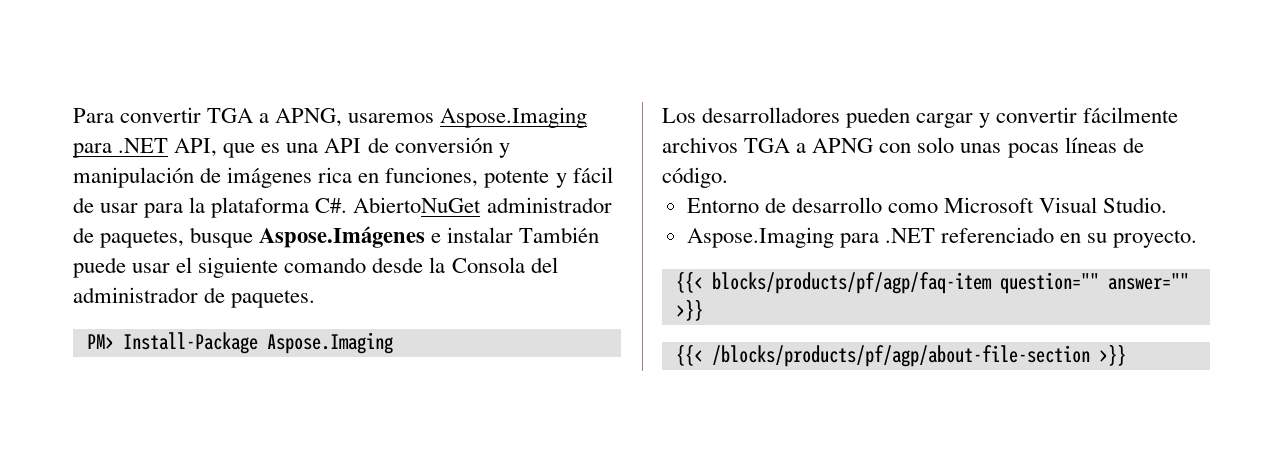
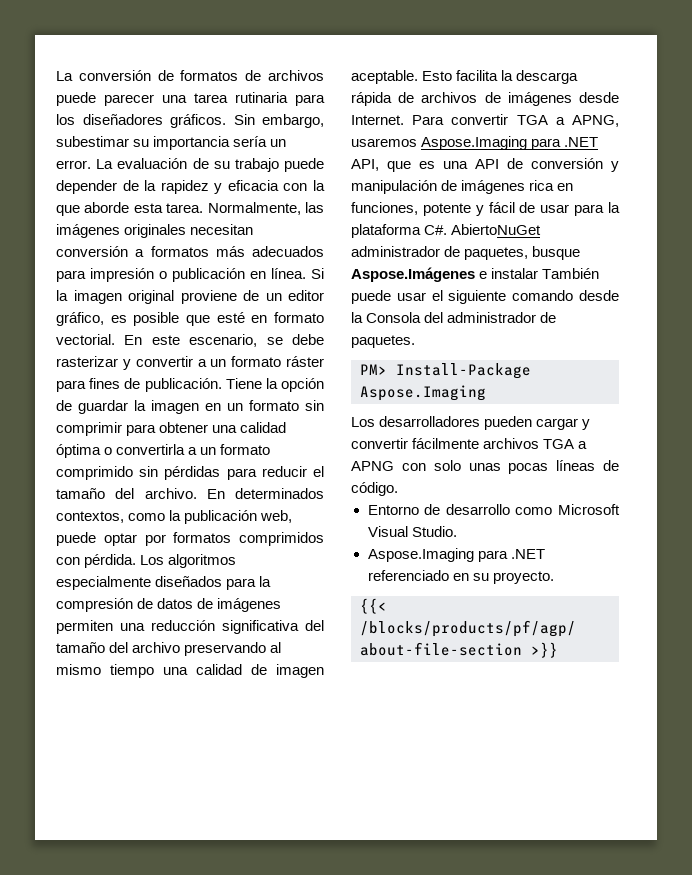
(73, 115) none -> [56,70,324,81] [56,92,325,106] [56,114,324,128] [56,136,287,150] [56,158,324,172] [56,180,325,194] [56,202,324,216] [56,224,254,238] [56,246,324,257] [56,268,324,282] [56,290,324,304] [56,312,324,326] [56,334,324,347] [56,356,324,370] [56,378,324,392] [56,400,324,414] [56,422,287,436] [56,444,271,458] [56,466,324,480] [56,488,324,499] [56,510,293,524] [56,532,324,546] [56,554,237,568] [56,576,272,590] [56,598,282,612] [56,620,324,634] [56,642,282,656] [56,664,324,678] [351,70,579,84] [351,92,619,106] [351,115,404,125] La conversión de formatos de archivos puede parecer una tarea rutinaria para los diseñadores gráficos. Sin embargo, subestimar su importancia sería un error. La evaluación de su trabajo puede depender de la rapidez y eficacia con la que aborde esta tarea. Normalmente, las imágenes originales necesitan conversión a formatos más adecuados para impresión o publicación en línea. Si la imagen original proviene de un editor gráfico, es posible que esté en formato vectorial. En este escenario, se debe rasterizar y convertir a un formato ráster para fines de publicación. Tiene la opción de guardar la imagen en un formato sin comprimir para obtener una calidad óptima o convertirla a un formato comprimido sin pérdidas para reducir el tamaño del archivo. En determinados contextos, como la publicación web, puede optar por formatos comprimidos con pérdida. Los algoritmos especialmente diseñados para la compresión de datos de imágenes permiten una reducción significativa del tamaño del archivo preservando al mismo tiempo una calidad de imagen aceptable. Esto facilita la descarga rápida de archivos de imágenes desde Internet.
[675,271,1189,294] [675,299,703,321] // {{< blocks/products/pf/agp/faq-item question="" answer="" >}} -> (554, 577) none

